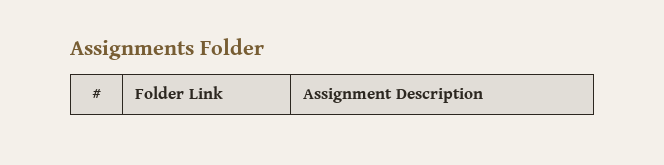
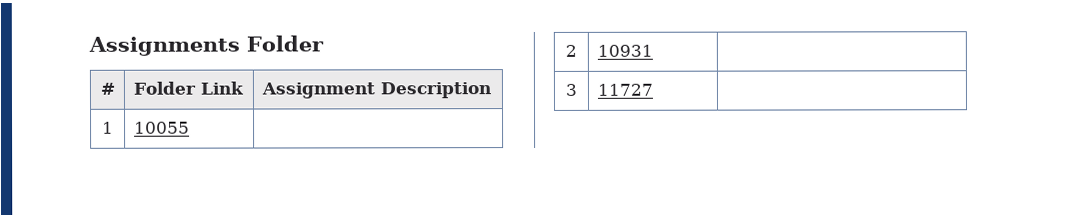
(483, 95) none -> [102,121,114,134] [133,121,190,134] [565,44,577,57] [596,44,653,57] [565,83,577,96] [596,83,653,96] // 1 | 10055 | // 2 | 10931 | // 3 | 11727 |

